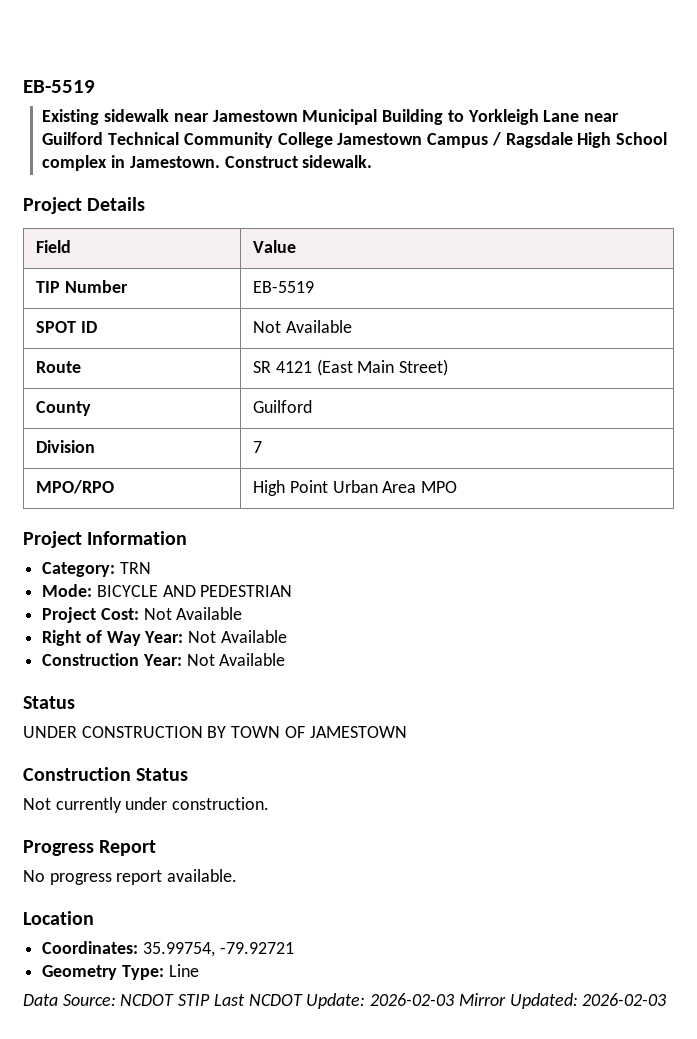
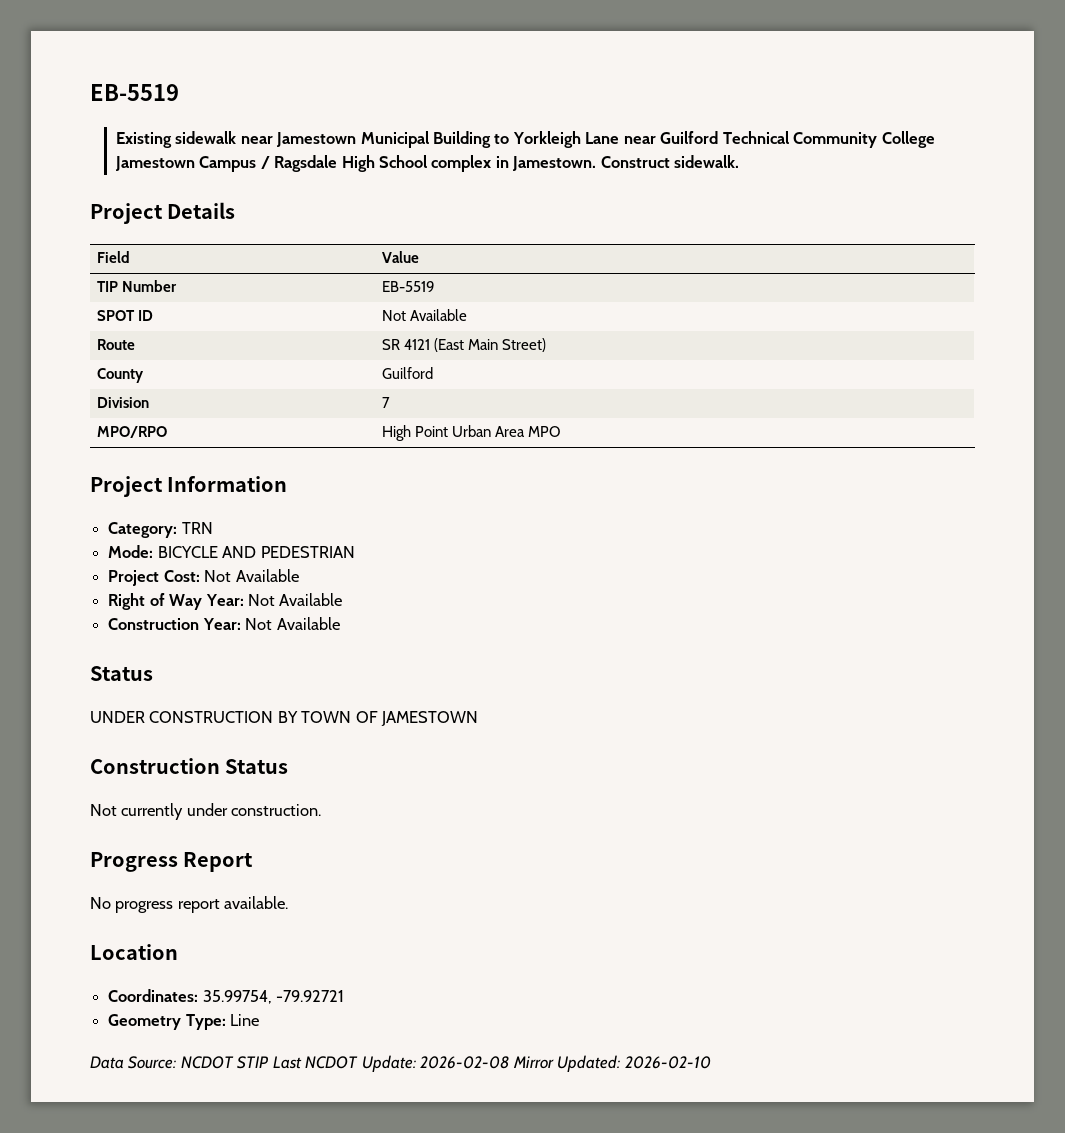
[370,993,455,1006] 2026-02-03 -> [420,1056,510,1069] 2026-02-08
[582,993,667,1006] 2026-02-03 -> [624,1056,711,1069] 2026-02-10

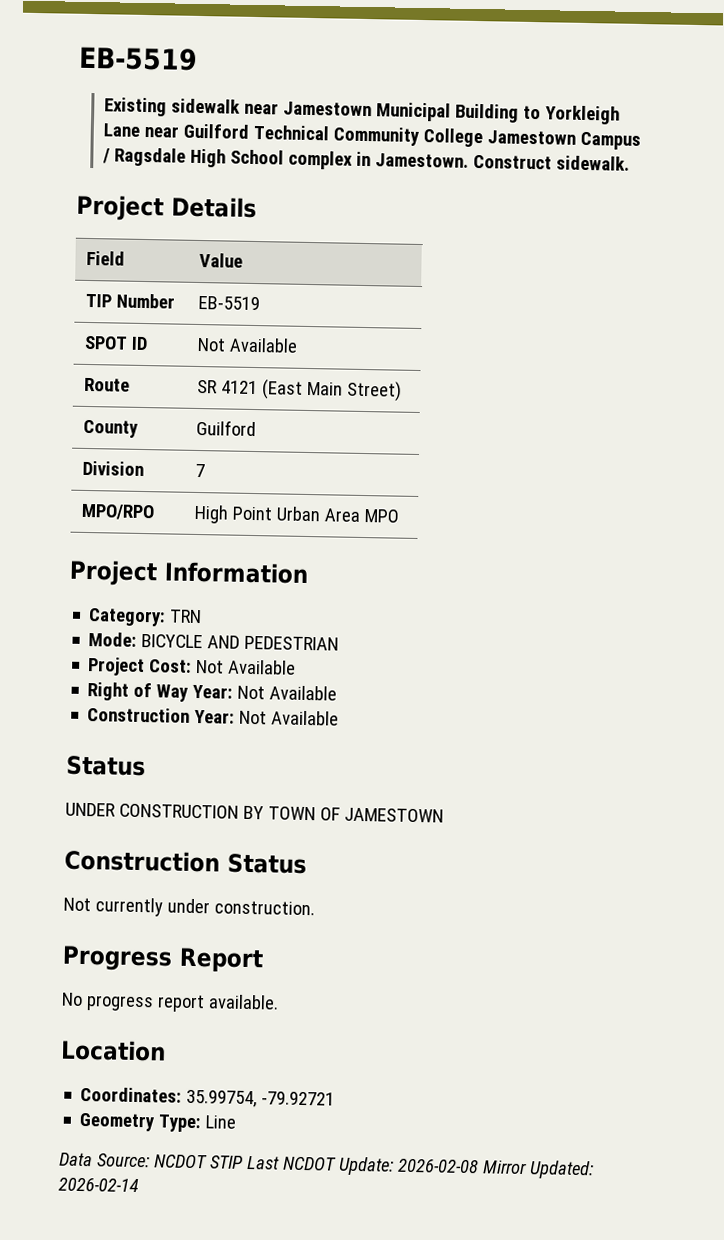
[624,1056,711,1069] 2026-02-10 -> [58,1177,139,1193] 2026-02-14

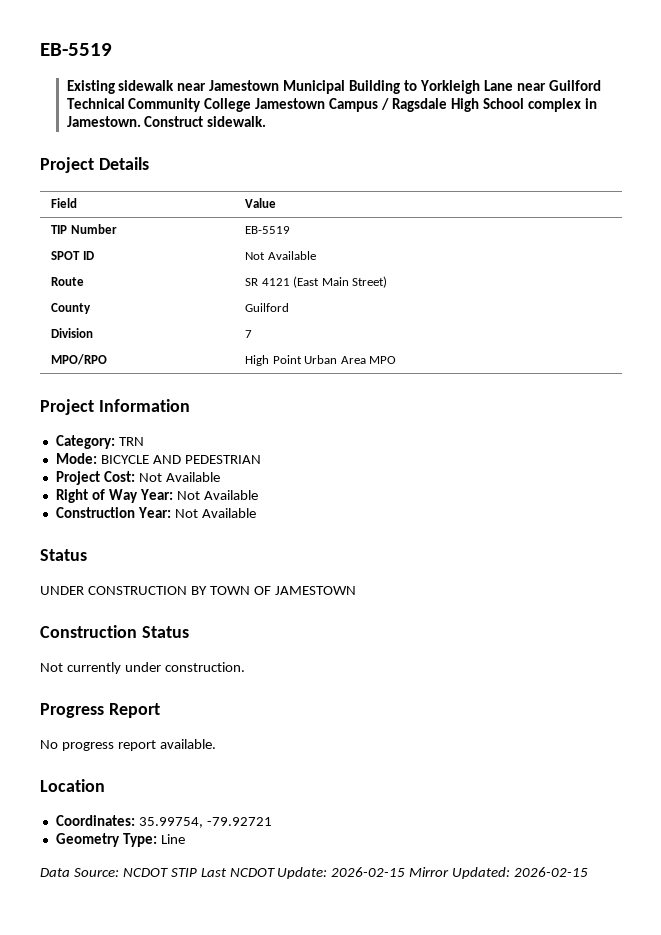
[396,1158,479,1174] 2026-02-08 -> [331,867,406,877] 2026-02-15
[58,1177,139,1193] 2026-02-14 -> [514,867,589,877] 2026-02-15

